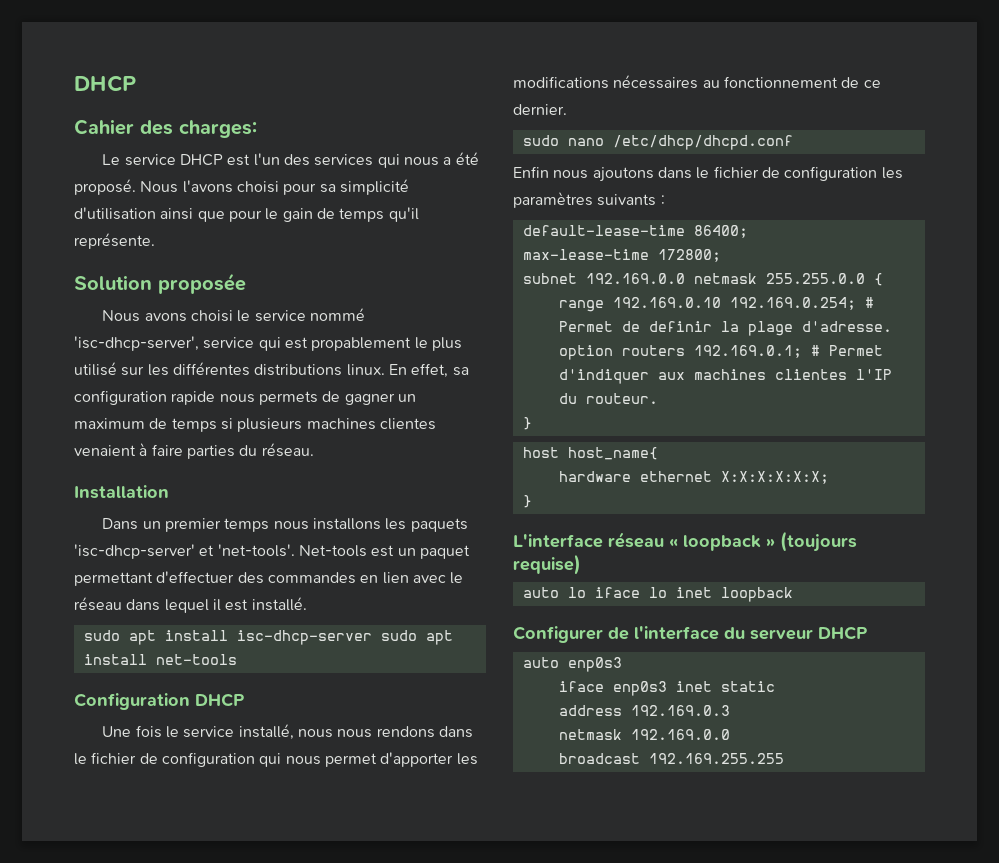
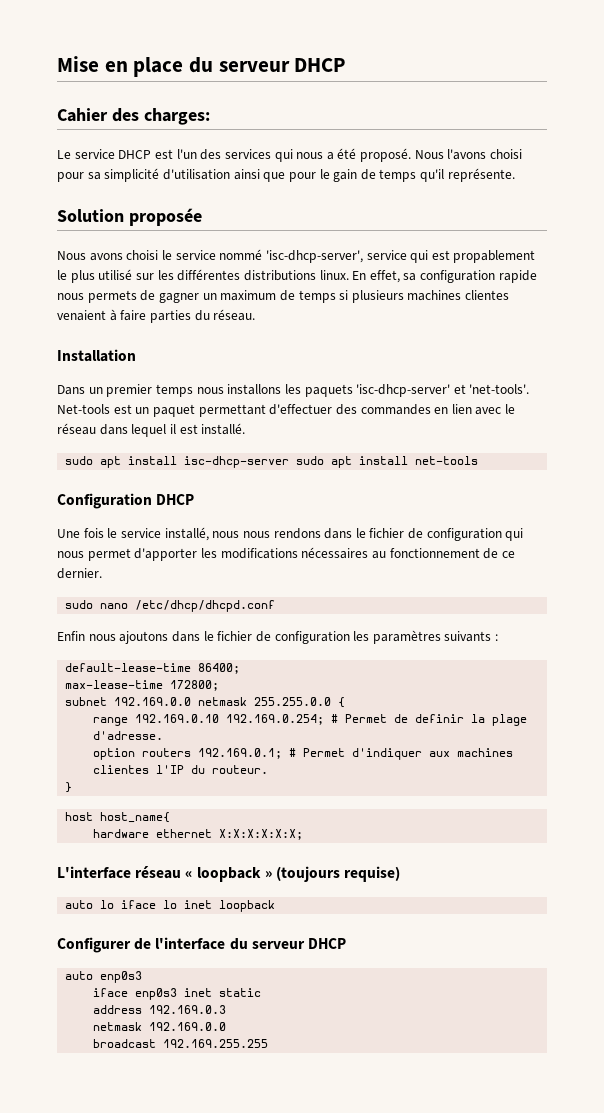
(74, 83) none -> [57,56,290,77] Mise en place du serveur
[522,495,532,508] // } -> (304, 834) none

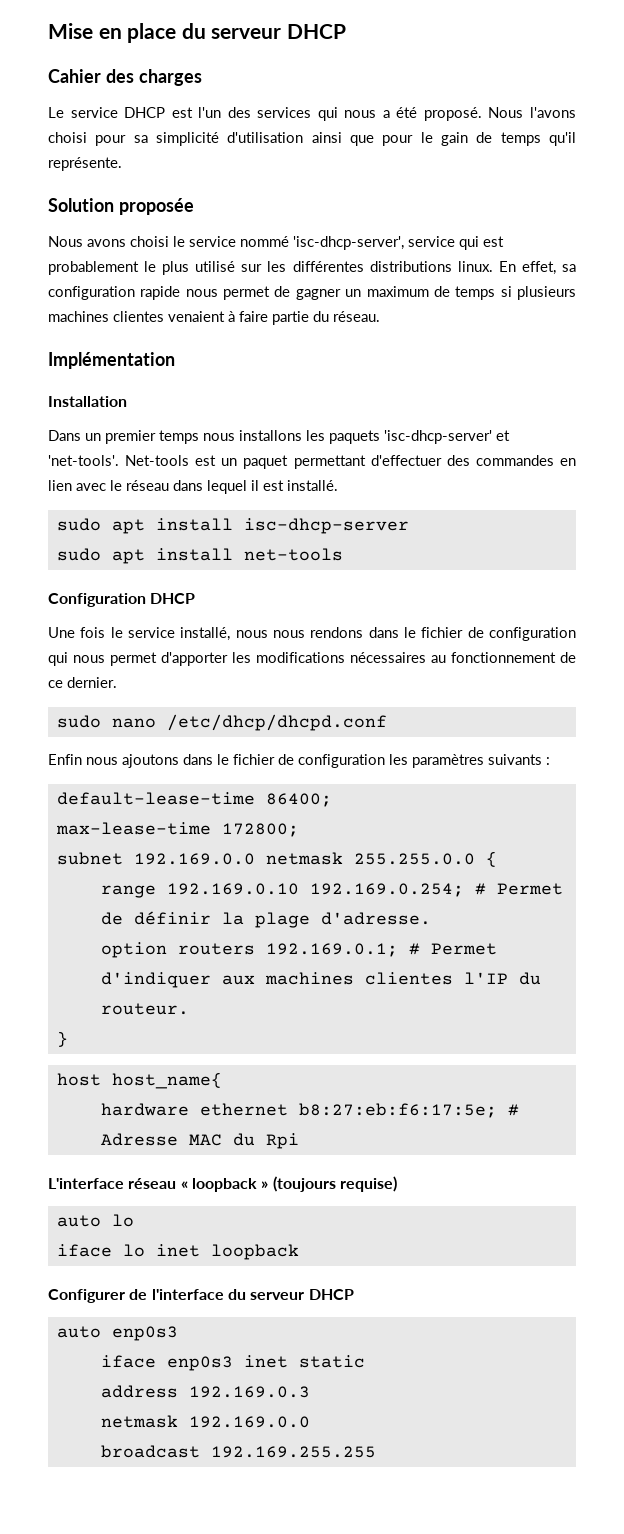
[143,108,210,125] charges: -> [138,69,202,86] charges
[453,250,536,263] propablement -> [48,261,139,275] probablement
[87,290,137,303] permets -> [223,286,271,300] permet
[149,310,191,323] parties -> [272,311,309,325] partie
(256, 315) none -> [48,352,175,369] // Implémentation
(290, 462) none -> (409, 526) //
[415,714,465,723] definir -> [133,911,211,925] définir
[219,829,304,840] X:X:X:X:X:X; -> [298,1103,519,1118] [100,1133,299,1149] b8:27:eb:f6:17:5e; # Adresse MAC du Rpi
(115, 904) none -> (134, 1220) //

